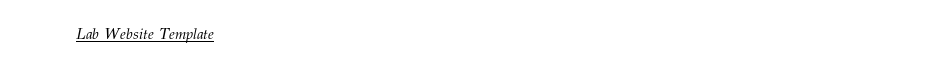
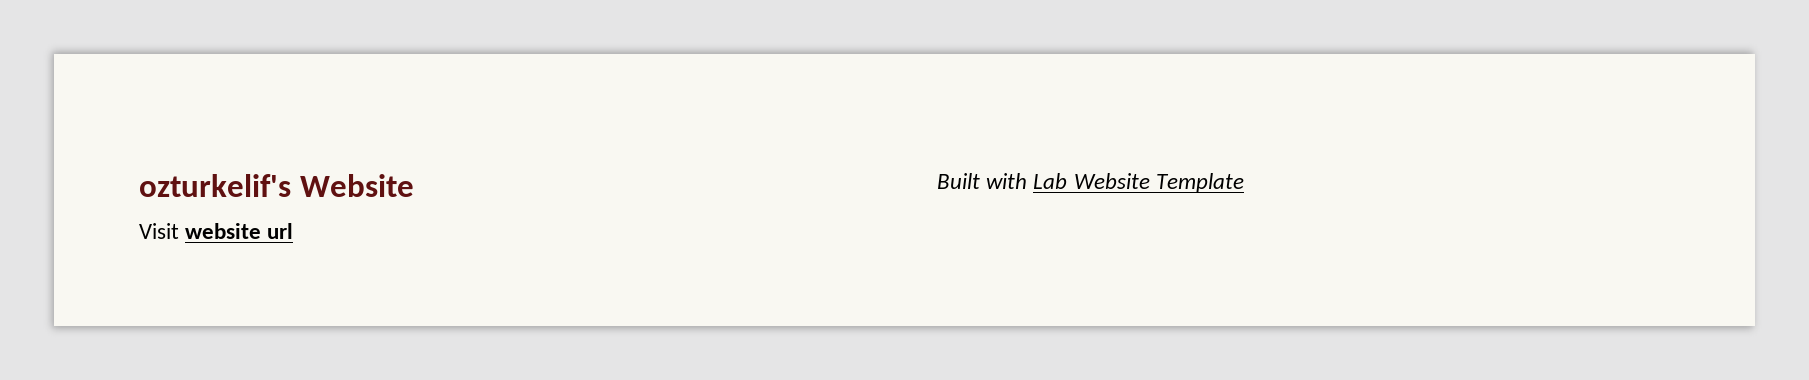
(76, 33) none -> [139,174,414,197] [139,223,294,239] [937,173,1028,189] ozturkelif's Website // Visit website url // Built with

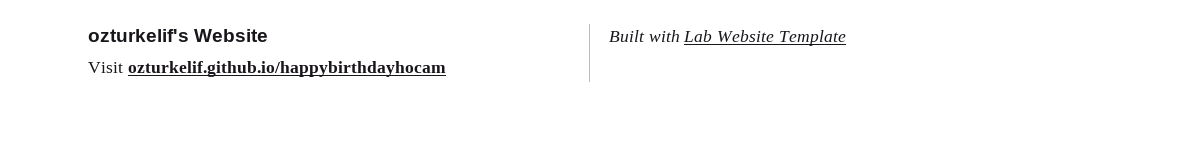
[185,223,294,239] website url -> [127,61,446,77] ozturkelif.github.io/happybirthdayhocam

